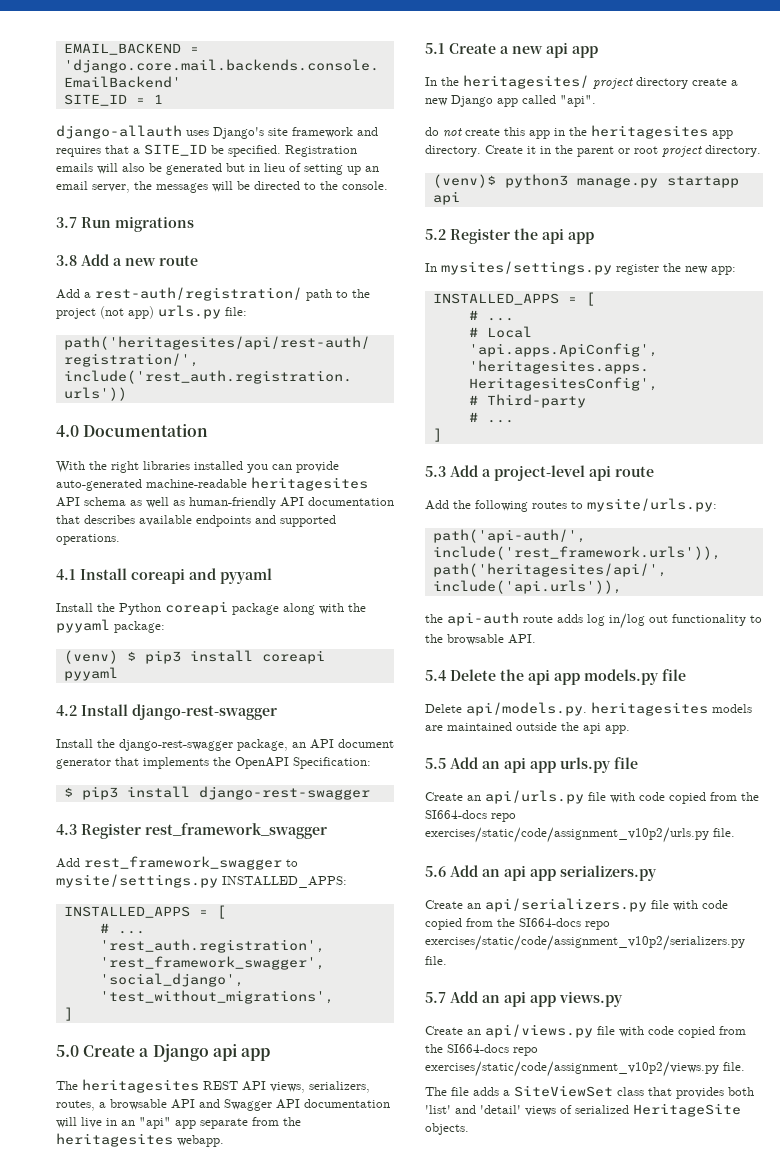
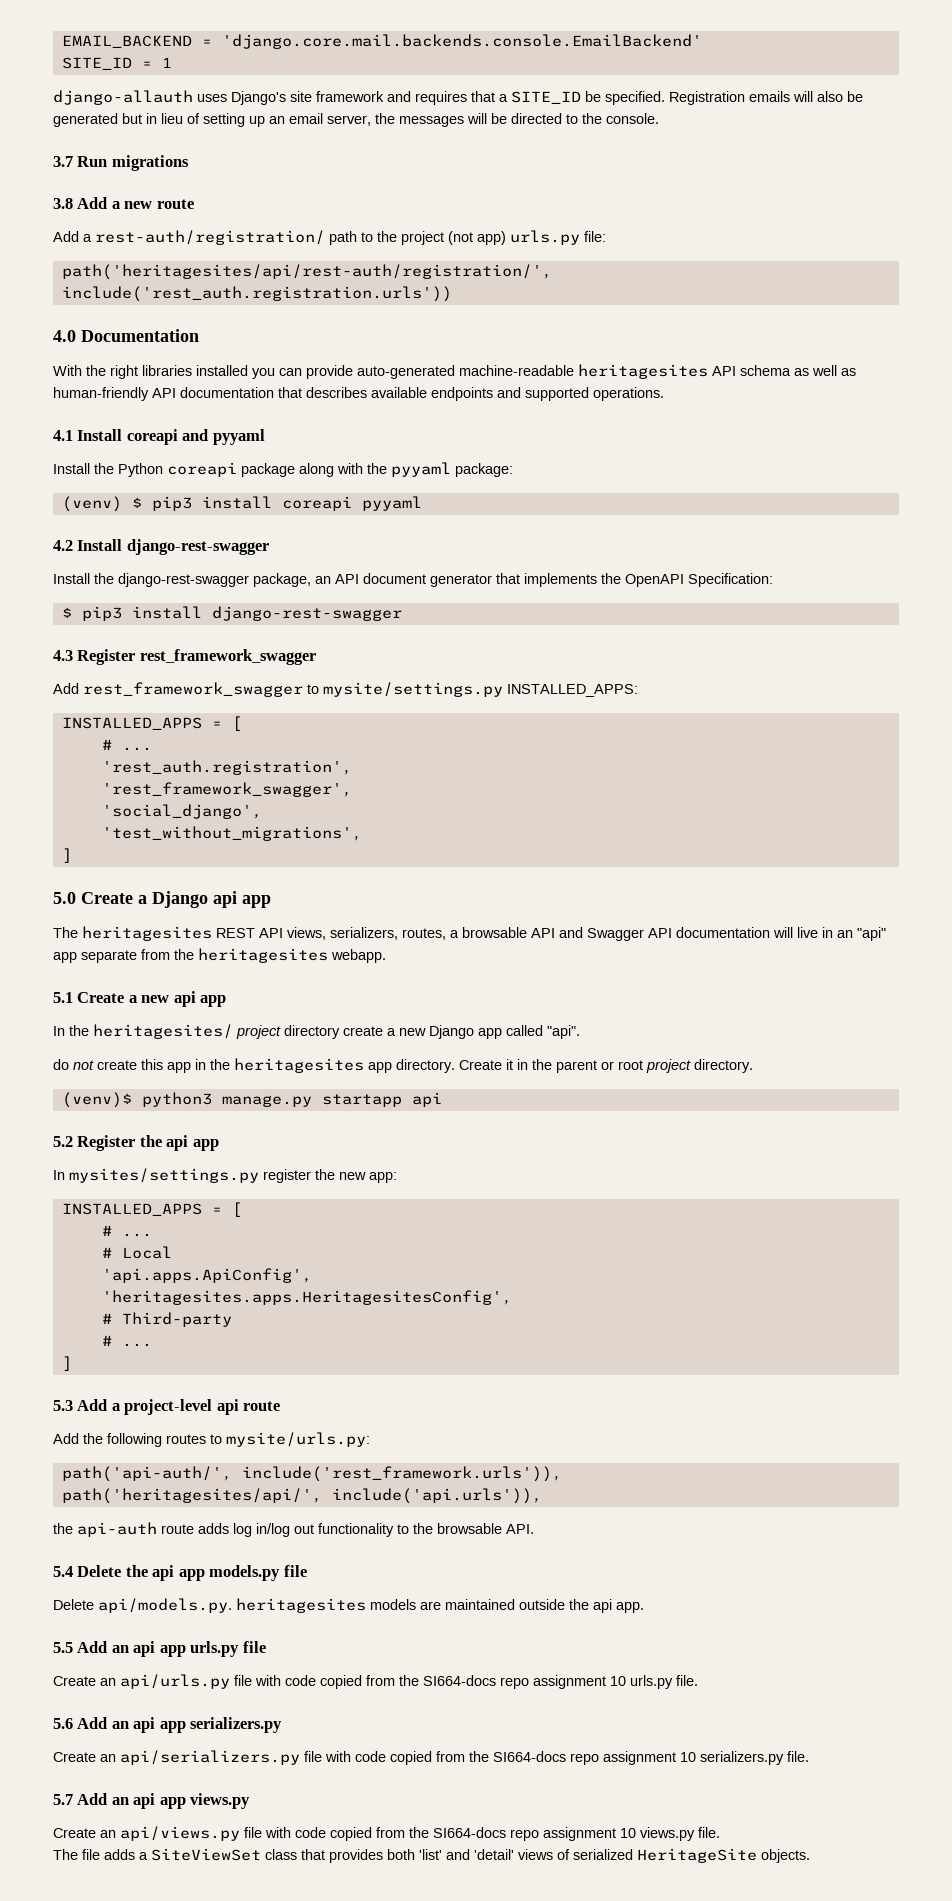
[425,827,709,843] exercises/static/code/assignment_v10p2/urls.py -> [533,1675,673,1689] assignment 10 urls.py
[425,935,745,951] exercises/static/code/assignment_v10p2/serializers.py -> [603,1751,784,1765] assignment 10 serializers.py
[425,1061,719,1077] exercises/static/code/assignment_v10p2/views.py -> [543,1827,695,1841] assignment 10 views.py

